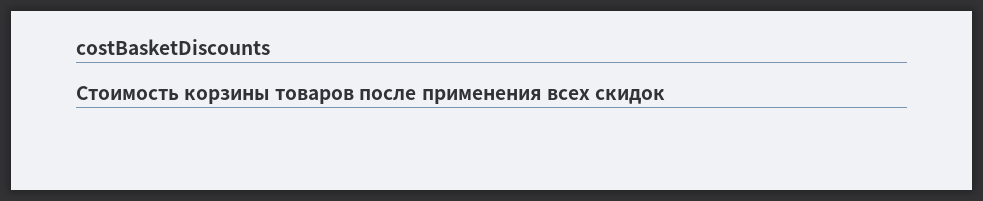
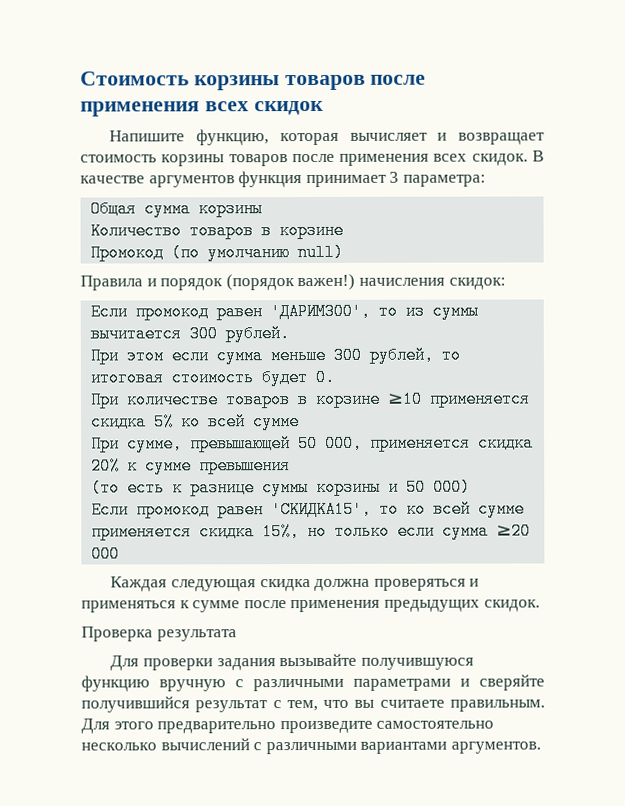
[76,39,270,55] costBasketDiscounts // -> (80, 78) none
(665, 96) none -> [109,129,545,146] [80,150,544,167] [80,171,486,188] [90,201,263,218] [90,222,344,240] [90,243,345,262] [80,273,506,291] [90,302,479,321] [90,325,291,343] [90,346,461,365] [90,368,336,387] [90,390,531,409] [91,413,300,431] [91,434,534,453] [91,457,291,475] [91,478,472,497] [91,500,525,519] [91,522,532,541] [91,545,121,563] [110,576,480,592] [81,599,540,613] [81,626,237,642] [110,653,474,671] [81,674,545,692] [81,696,545,713] [81,718,495,734] [81,738,541,755] // Напишите функцию, которая вычисляет и возвращает стоимость корзины товаров после применения всех скидок. В качестве аргументов функция принимает 3 параметра: // Общая сумма корзины // Количество товаров в корзине // Промокод (по умолчанию null) // Правила и порядок (порядок важен!) начисления скидок: // Если промокод равен 'ДАРИМ300', то из суммы вычитается 300 рублей. // При этом если сумма меньше 300 рублей, то итоговая стоимость будет 0. // При количестве товаров в корзине ≥10 применяется скидка 5% ко всей сумме // При сумме, превышающей 50 000, применяется скидка 20% к сумме превышения // (то есть к разнице суммы корзины и 50 000) // Если промокод равен 'СКИДКА15', то ко всей сумме применяется скидка 15%, но только если сумма ≥20 000 // Каждая следующая скидка должна проверяться и применяться к сумме после применения предыдущих скидок. // Проверка результата // Для проверки задания вызывайте получившуюся функцию вручную с различными параметрами и сверяйте получившийся результат с тем, что вы считаете правильным. Для этого предварительно произведите самостоятельно несколько вычислений с различными вариантами аргументов.

